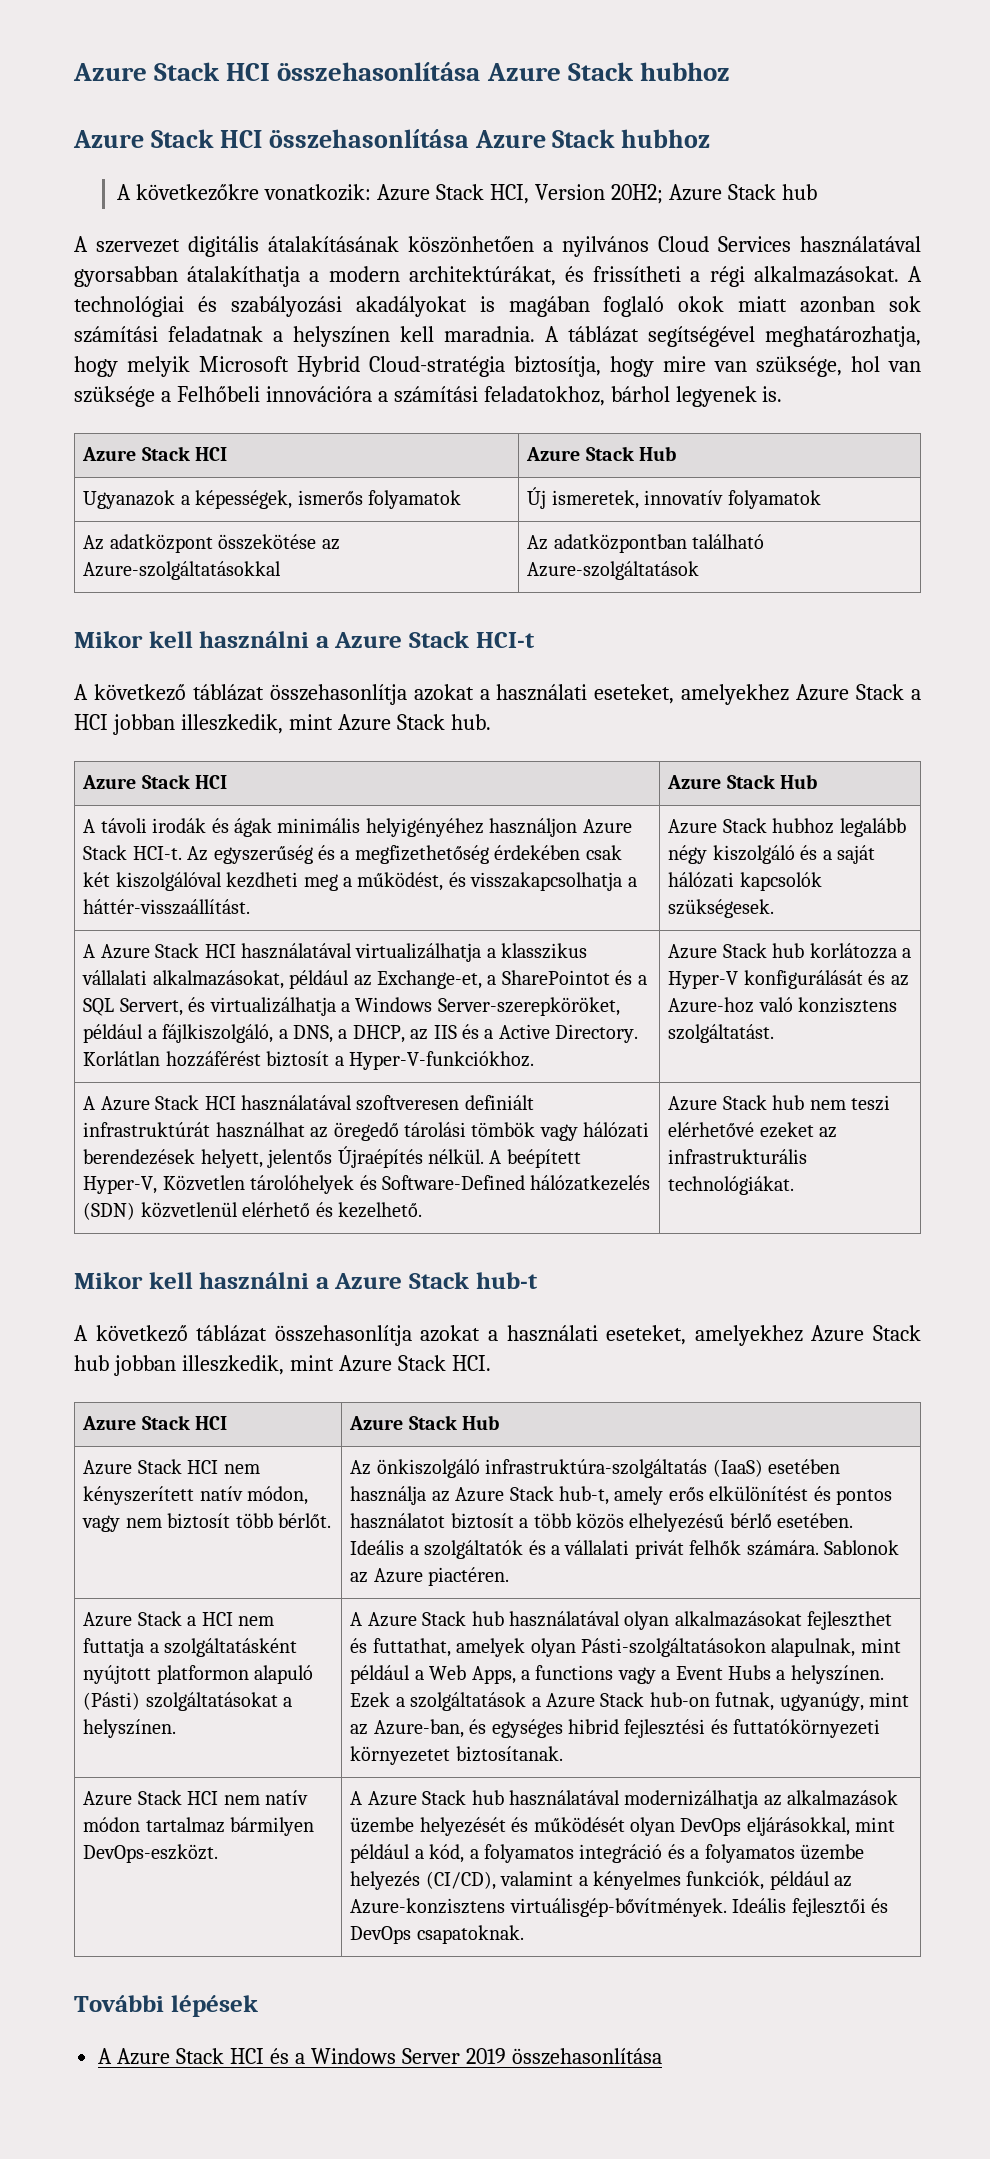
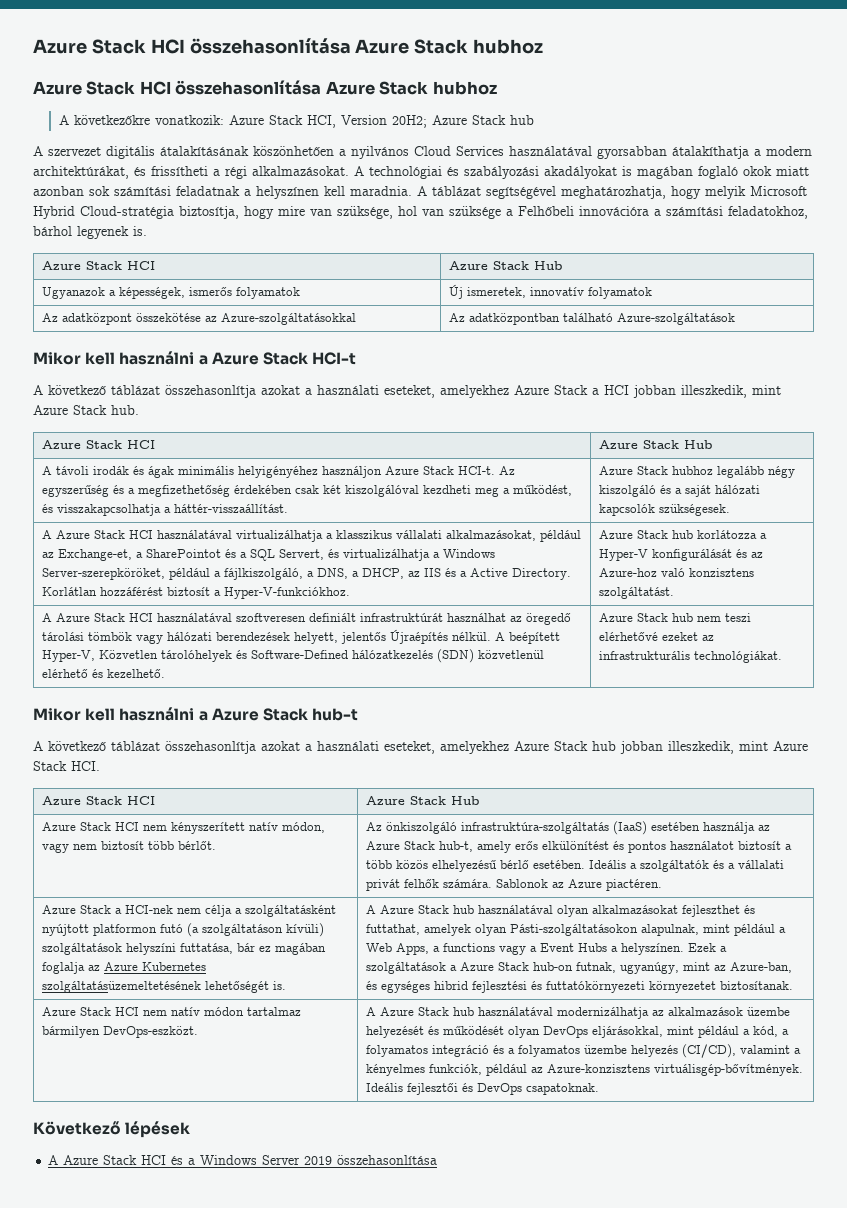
[201,1612,275,1626] [83,1638,145,1657] HCI nem futtatja -> [124,905,232,917] HCI-nek nem célja
[254,1665,314,1684] [83,1692,293,1711] [83,1719,177,1738] alapuló (Pásti) szolgáltatásokat a helyszínen. -> [159,923,324,937] [41,943,326,955] [41,962,206,974] [41,981,286,993] futó (a szolgáltatáson kívüli) szolgáltatások helyszíni futtatása, bár ez magában foglalja az Azure Kubernetes szolgáltatásüzemeltetésének lehetőségét is.
[74,1995,164,2012] További -> [33,1121,121,1135] Következő

